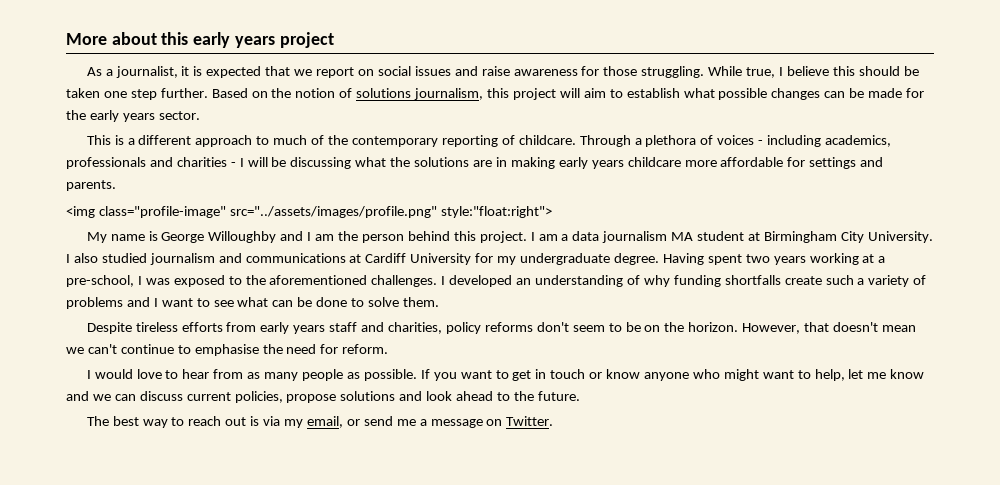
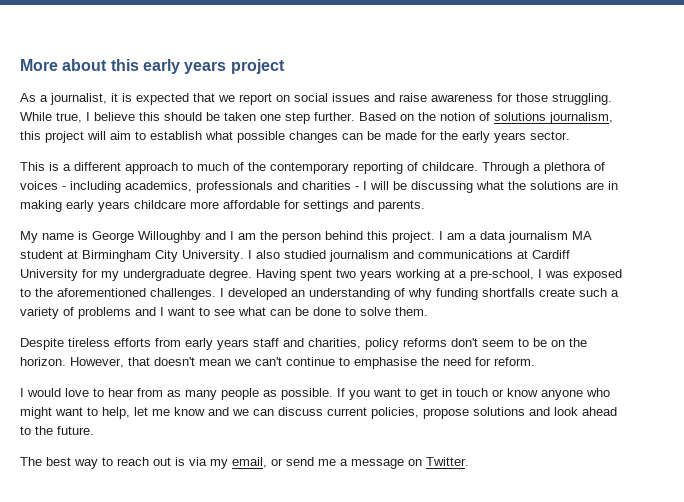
[66,206,552,218] // <img class="profile-image" src="../assets/images/profile.png" style:"float:right"> -> (425, 206) none

